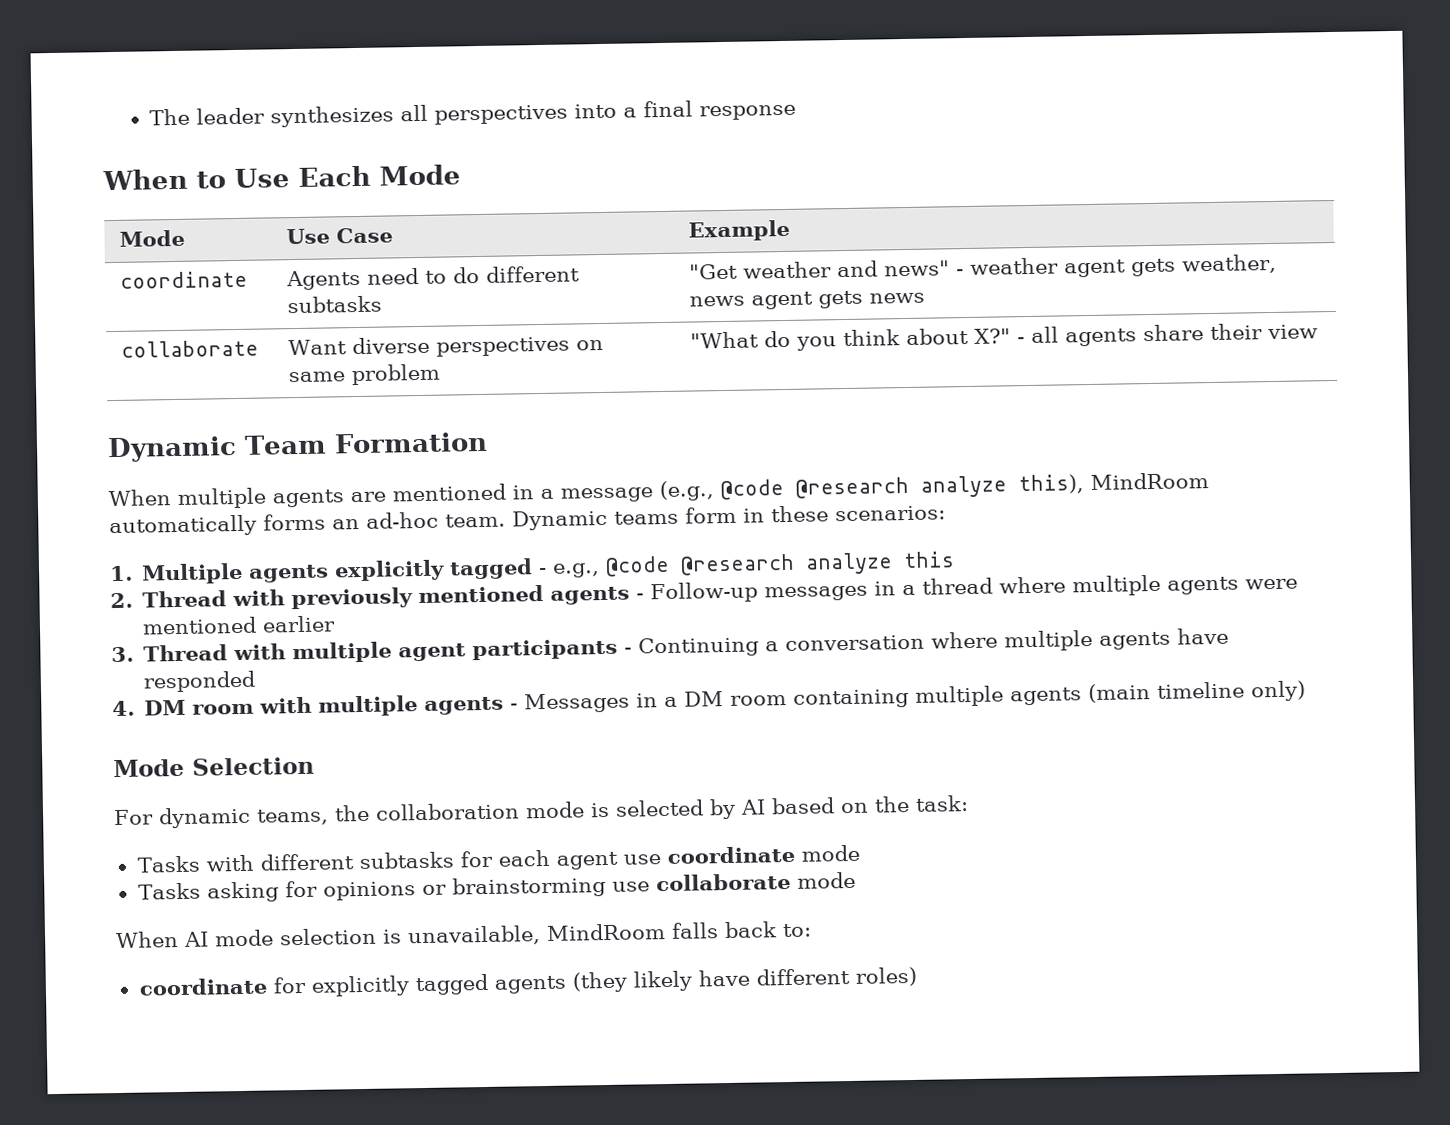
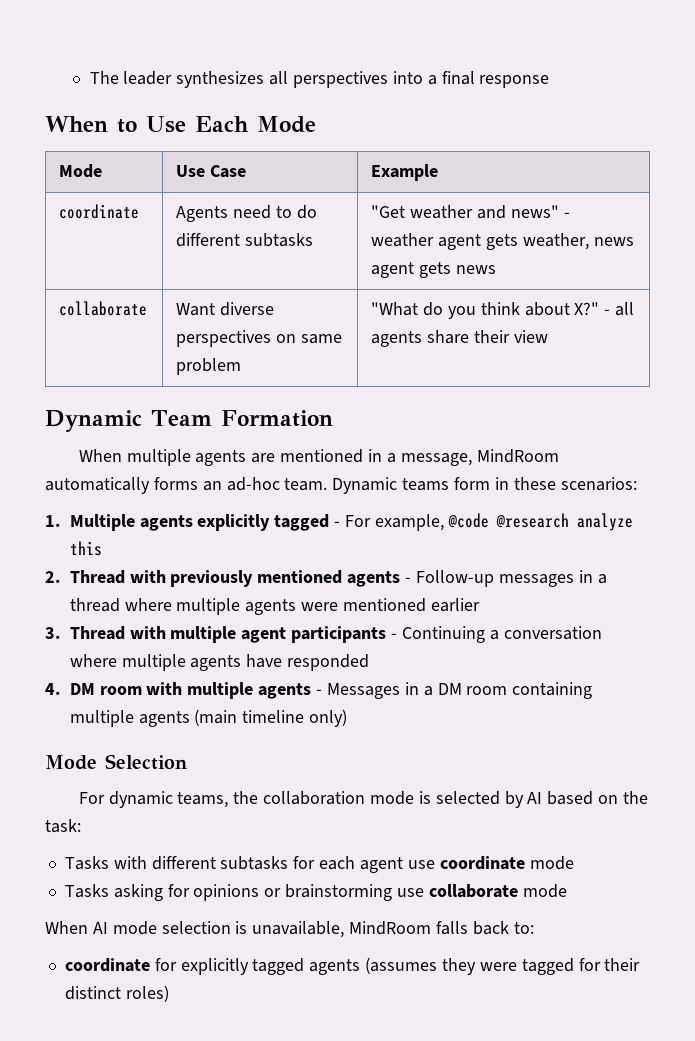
[560,474,1084,503] message (e.g., @code @research analyze this), -> [400,453,472,466] message,
[552,563,601,578] e.g., -> [345,514,444,531] For example,
[571,968,850,993] (they likely have different -> [365,957,641,975] [64,986,121,1000] (assumes they were tagged for their distinct

